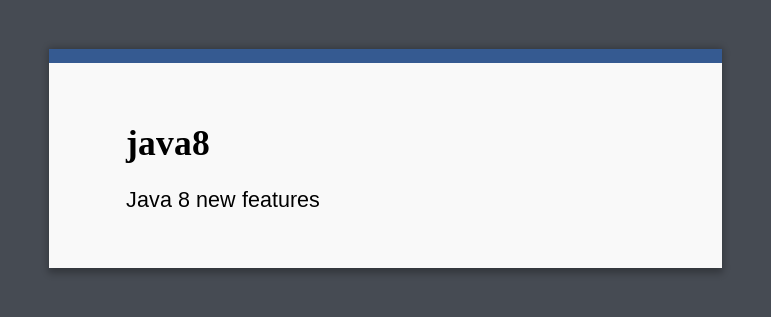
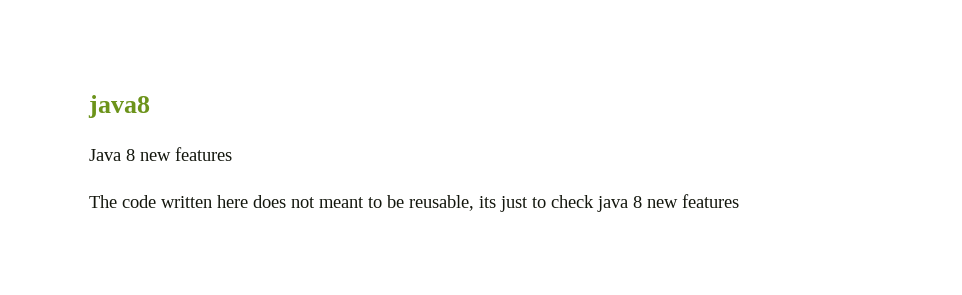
(320, 199) none -> [89,194,739,212] // The code written here does not meant to be reusable, its just to check java 8 new features

